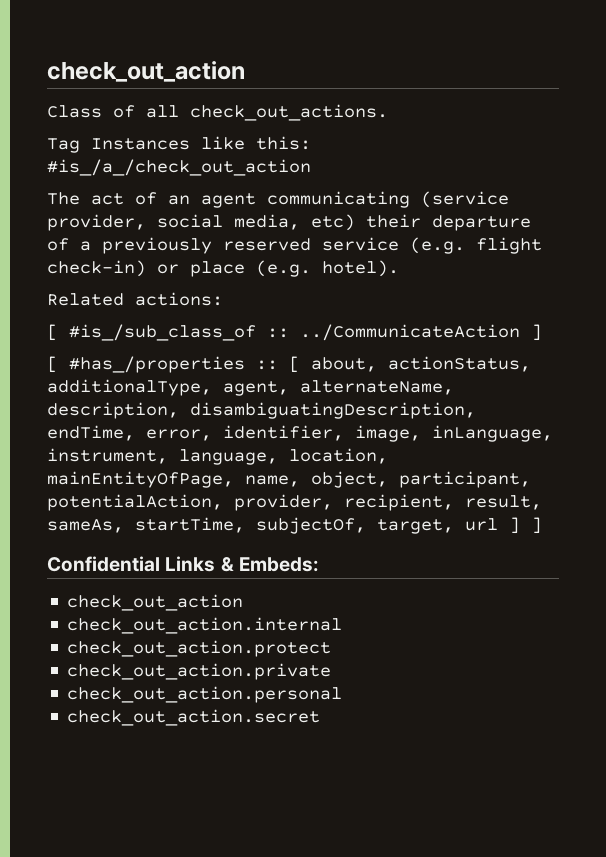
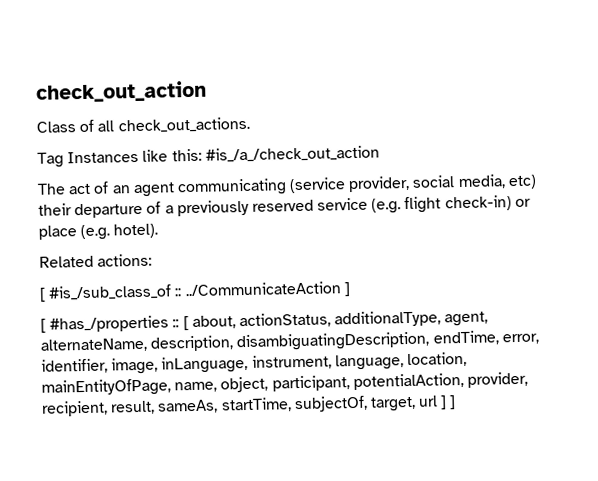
[47,556,319,572] [67,594,244,611] [67,617,343,634] [67,640,332,657] [67,663,332,680] [67,686,343,703] [67,709,321,726] // Confidential Links & Embeds: // check_out_action // check_out_action.internal // check_out_action.protect // check_out_action.private // check_out_action.personal // check_out_action.secret -> (457, 402) none

